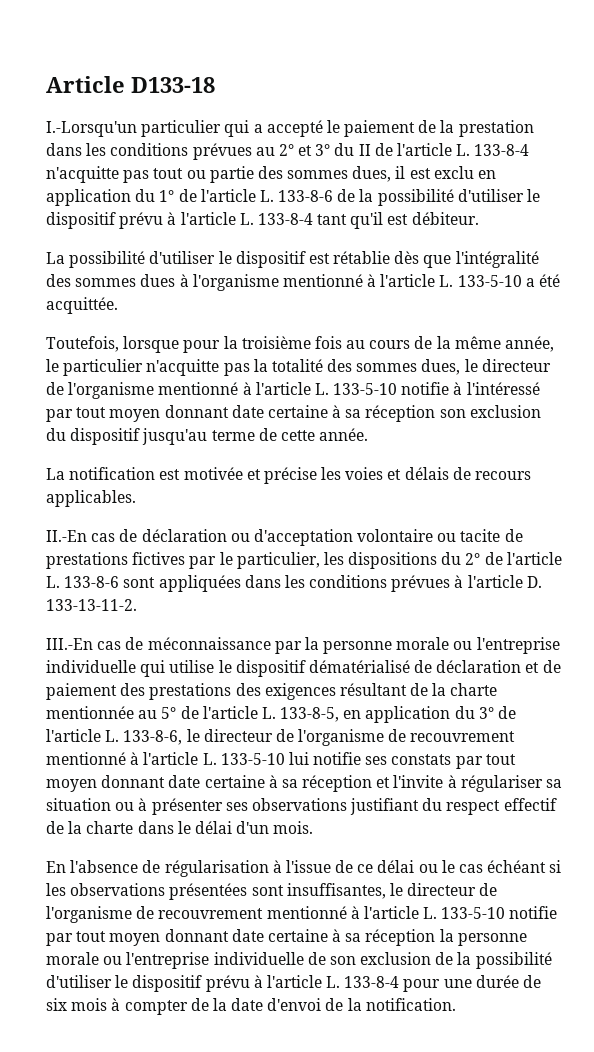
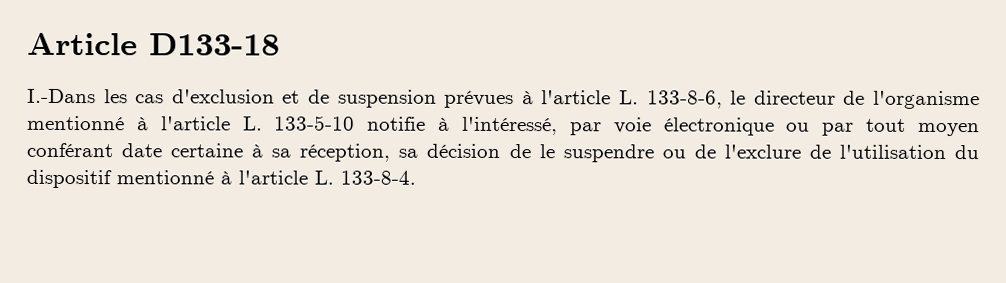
[46,120,534,137] [46,143,530,160] [46,166,497,183] [46,189,541,206] [46,212,479,229] [46,251,539,268] [46,274,561,291] [46,297,118,314] [46,336,555,353] [46,359,461,376] I.-Lorsqu'un particulier qui a accepté le paiement de la prestation dans les conditions prévues au 2° et 3° du II de l'article L. 133-8-4 n'acquitte pas tout ou partie des sommes dues, il est exclu en application du 1° de l'article L. 133-8-6 de la possibilité d'utiliser le dispositif prévu à l'article L. 133-8-4 tant qu'il est débiteur. // La possibilité d'utiliser le dispositif est rétablie dès que l'intégralité des sommes dues à l'organisme mentionné à l'article L. 133-5-10 a été acquittée. // Toutefois, lorsque pour la troisième fois au cours de la même année, le particulier n'acquitte pas la totalité des sommes dues, -> [27,88,723,109] I.-Dans les cas d'exclusion et de suspension prévues à l'article L. 133-8-6,
[466,382,540,395] [46,405,541,422] [46,428,369,445] [46,467,532,484] [46,490,136,507] [46,529,523,546] [46,552,562,569] [46,575,542,592] [46,599,137,611] [46,637,560,654] [46,660,561,677] [46,683,498,700] [46,706,517,723] [46,729,516,746] [46,752,516,769] [46,775,563,792] [46,798,557,815] [46,821,314,834] [46,860,562,877] [46,883,498,900] [46,906,558,923] [46,929,527,946] [46,952,552,969] [46,975,542,992] [46,998,456,1015] l'intéressé par tout moyen donnant date certaine à sa réception son exclusion du dispositif jusqu'au terme de cette année. // La notification est motivée et précise les voies et délais de recours applicables. // II.-En cas de déclaration ou d'acceptation volontaire ou tacite de prestations fictives par le particulier, les dispositions du 2° de l'article L. 133-8-6 sont appliquées dans les conditions prévues à l'article D. 133-13-11-2. // III.-En cas de méconnaissance par la personne morale ou l'entreprise individuelle qui utilise le dispositif dématérialisé de déclaration et de paiement des prestations des exigences résultant de la charte mentionnée au 5° de l'article L. 133-8-5, en application du 3° de l'article L. 133-8-6, le directeur de l'organisme de recouvrement mentionné à l'article L. 133-5-10 lui notifie ses constats par tout moyen donnant date certaine à sa réception et l'invite à régulariser sa situation ou à présenter ses observations justifiant du respect effectif de la charte dans le délai d'un mois. // En l'absence de régularisation à l'issue de ce délai ou le cas échéant si les observations présentées sont insuffisantes, le directeur de l'organisme de recouvrement mentionné à l'article L. 133-5-10 notifie par tout moyen donnant date certaine à sa réception la personne morale ou l'entreprise individuelle de son exclusion de la possibilité d'utiliser le dispositif prévu à l'article L. 133-8-4 pour une durée de six mois à compter de la date d'envoi de la notification. -> [461,116,981,137] [26,142,979,163] [26,169,416,189] l'intéressé, par voie électronique ou par tout moyen conférant date certaine à sa réception, sa décision de le suspendre ou de l'exclure de l'utilisation du dispositif mentionné à l'article L. 133-8-4.

